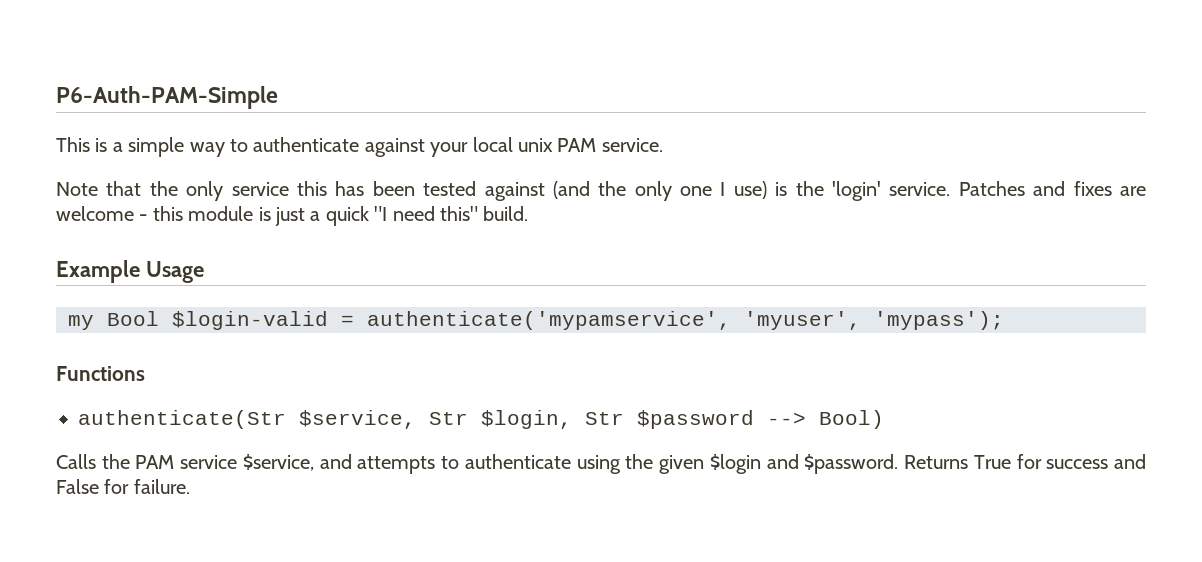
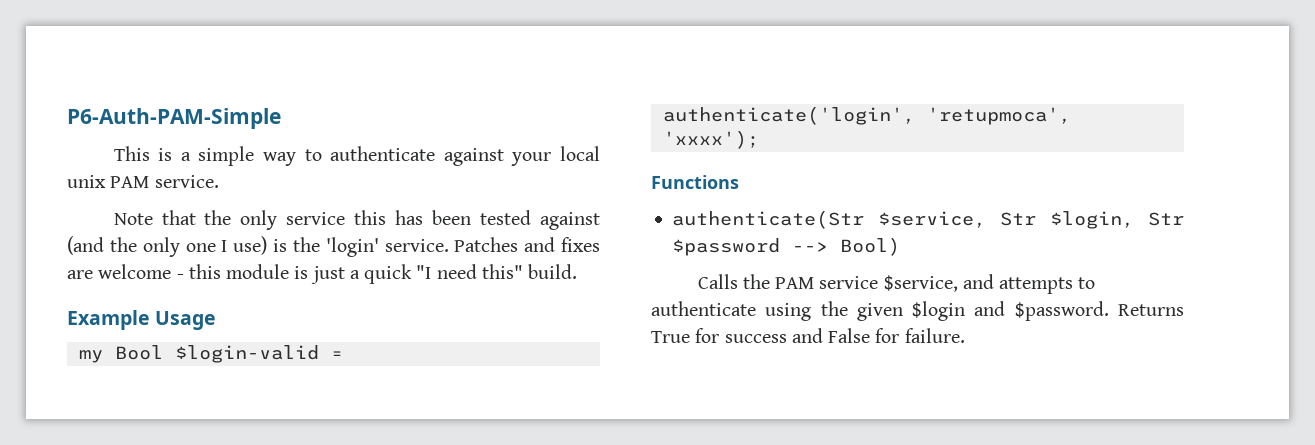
[367,311,1004,330] authenticate('mypamservice', 'myuser', 'mypass'); -> [662,106,1071,125] [662,130,759,149] authenticate('login', 'retupmoca', 'xxxx');

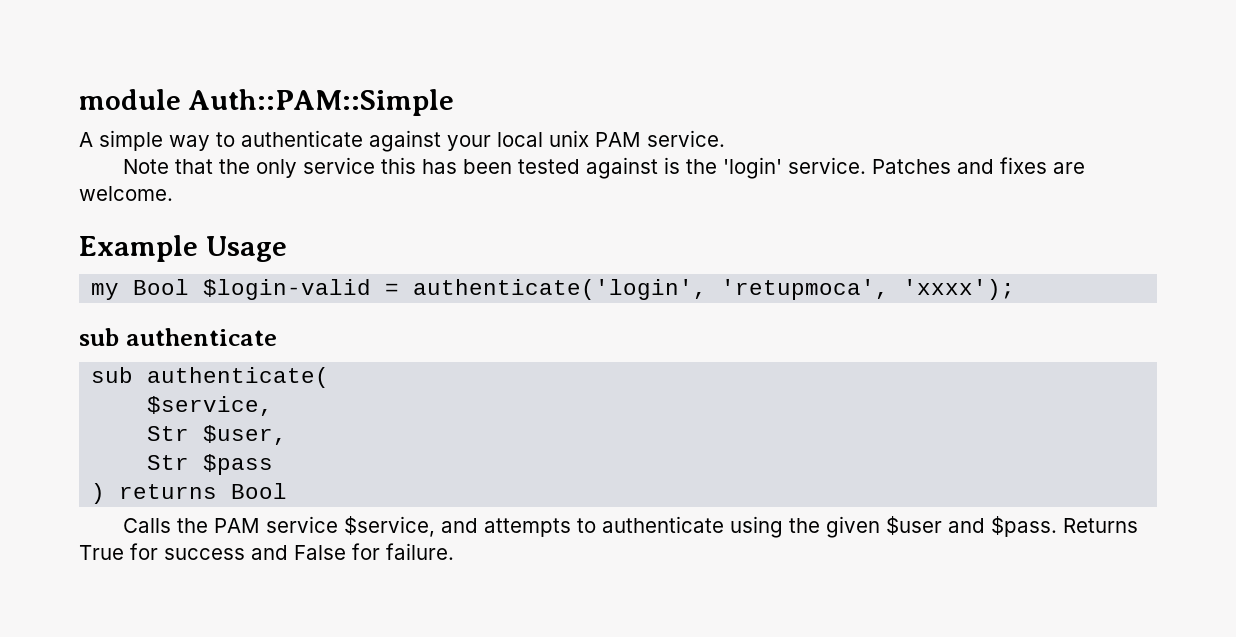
[67,108,281,129] [113,146,191,161] P6-Auth-PAM-Simple // This is a -> [79,89,454,116] [79,132,93,147] module Auth::PAM::Simple // A
[67,236,268,257] (and the only one I use) -> (659, 168) none
[98,264,578,284] welcome - this module is just a quick "I need this" build. -> [79,186,173,201] welcome.
[651,175,739,189] [672,210,1184,229] [672,237,901,256] Functions // authenticate(Str $service, Str $login, Str $password --> Bool) -> [79,328,277,346] [91,367,330,388] [147,396,274,416] [147,425,288,445] [147,454,274,475] [91,483,288,504] sub authenticate // sub authenticate( // $service, // Str $user, // Str $pass // ) returns Bool
[912,301,1109,321] $login and $password. -> [886,516,1058,537] $user and $pass.

